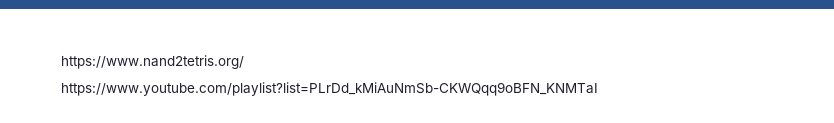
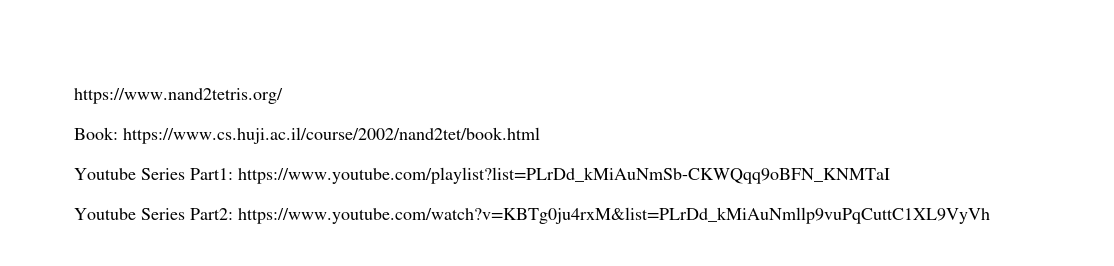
[61,82,598,96] https://www.youtube.com/playlist?list=PLrDd_kMiAuNmSb-CKWQqq9oBFN_KNMTaI -> [74,127,540,144] [74,167,890,184] [74,207,990,224] Book: https://www.cs.huji.ac.il/course/2002/nand2tet/book.html // Youtube Series Part1: https://www.youtube.com/playlist?list=PLrDd_kMiAuNmSb-CKWQqq9oBFN_KNMTaI // Youtube Series Part2: https://www.youtube.com/watch?v=KBTg0ju4rxM&list=PLrDd_kMiAuNmllp9vuPqCuttC1XL9VyVh

